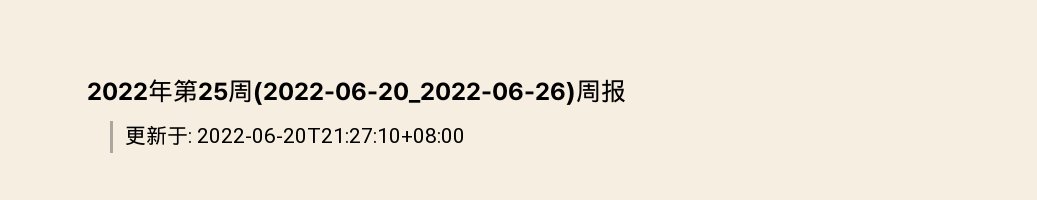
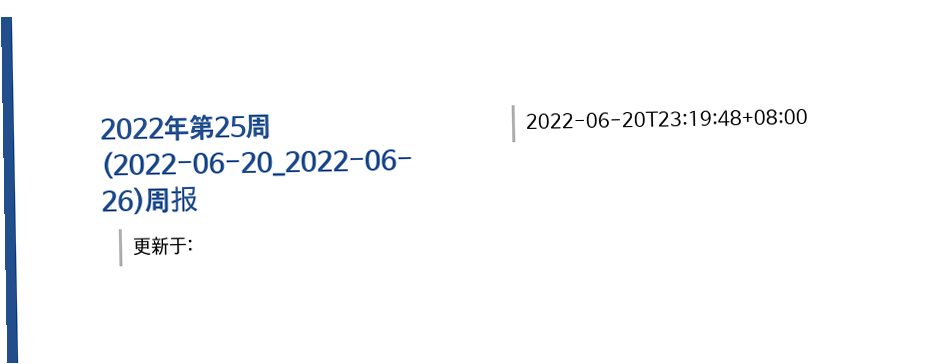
[197,128,466,143] 2022-06-20T21:27:10+08:00 -> [524,108,809,130] 2022-06-20T23:19:48+08:00

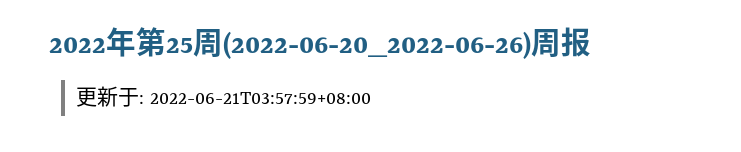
[524,108,809,130] 2022-06-20T23:19:48+08:00 -> [149,92,371,104] 2022-06-21T03:57:59+08:00

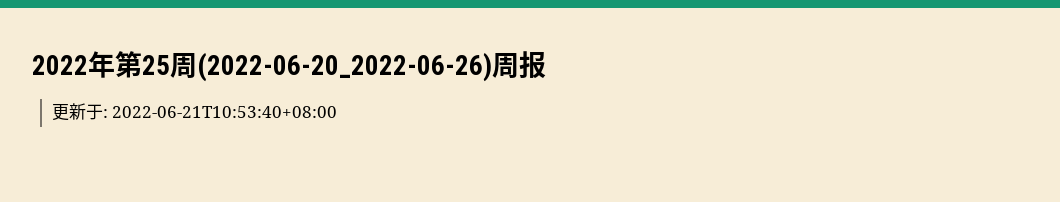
[149,92,371,104] 2022-06-21T03:57:59+08:00 -> [112,106,338,118] 2022-06-21T10:53:40+08:00

